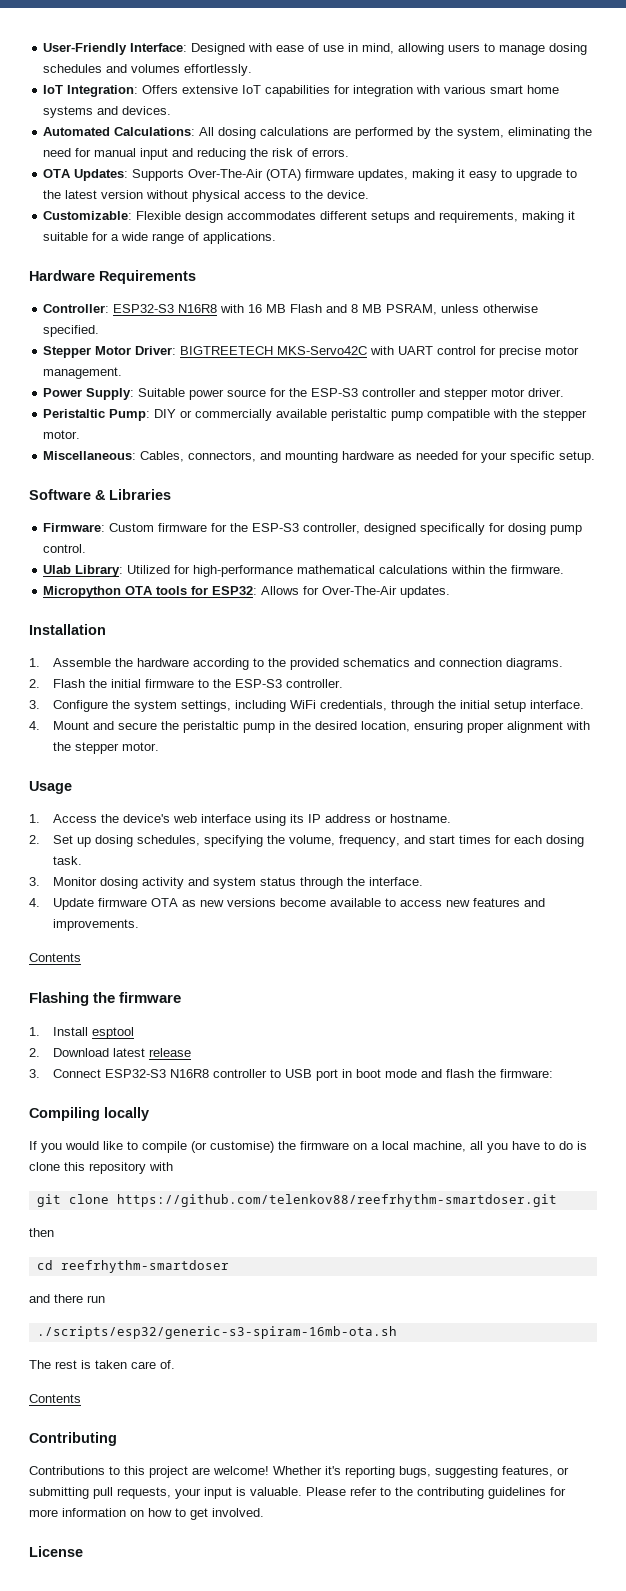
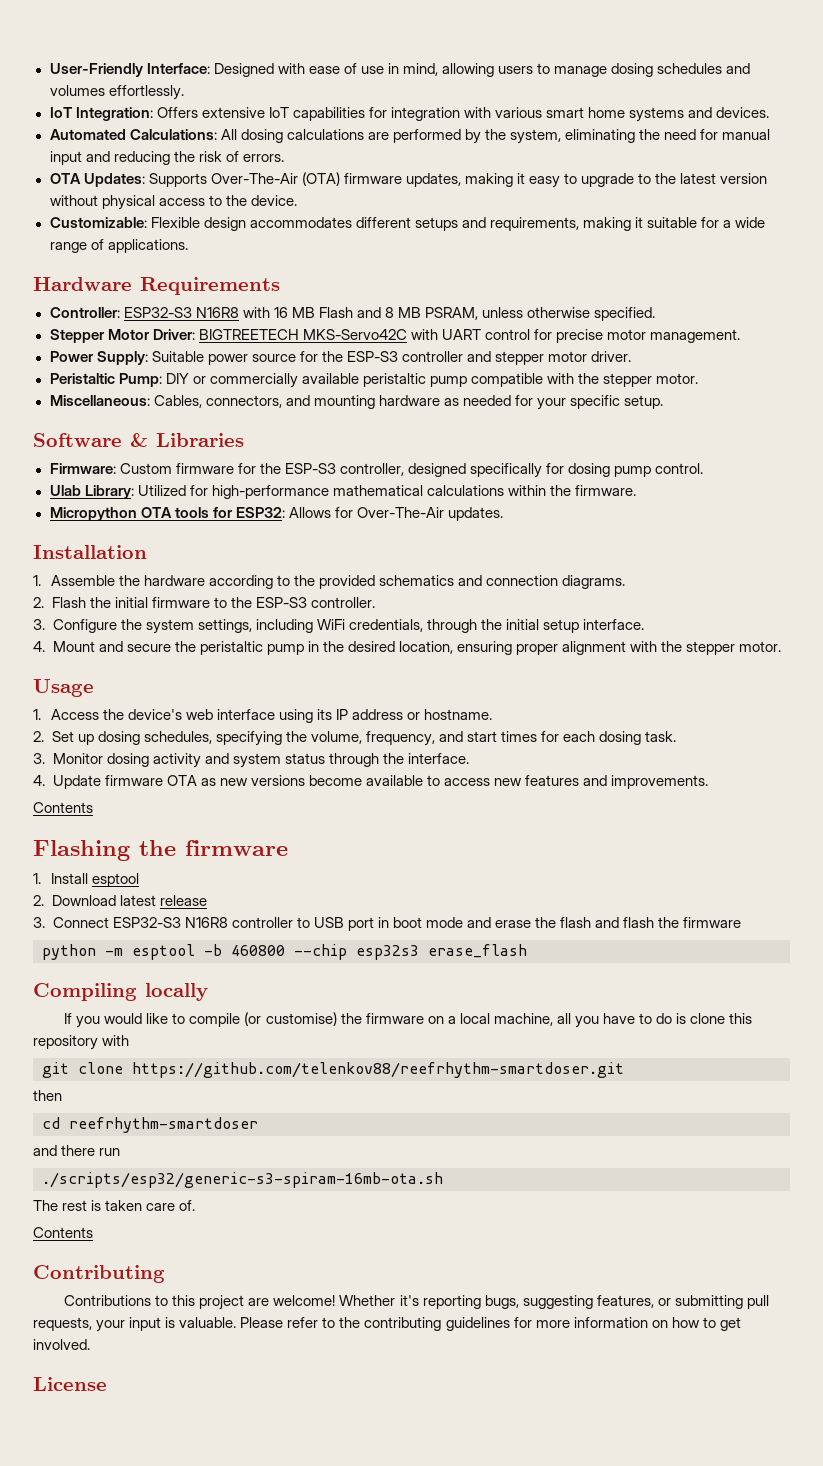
[446,1069,554,1078] flash the firmware: -> [495,917,742,928] [42,944,527,960] erase the flash and flash the firmware // python -m esptool -b 460800 --chip esp32s3 erase_flash

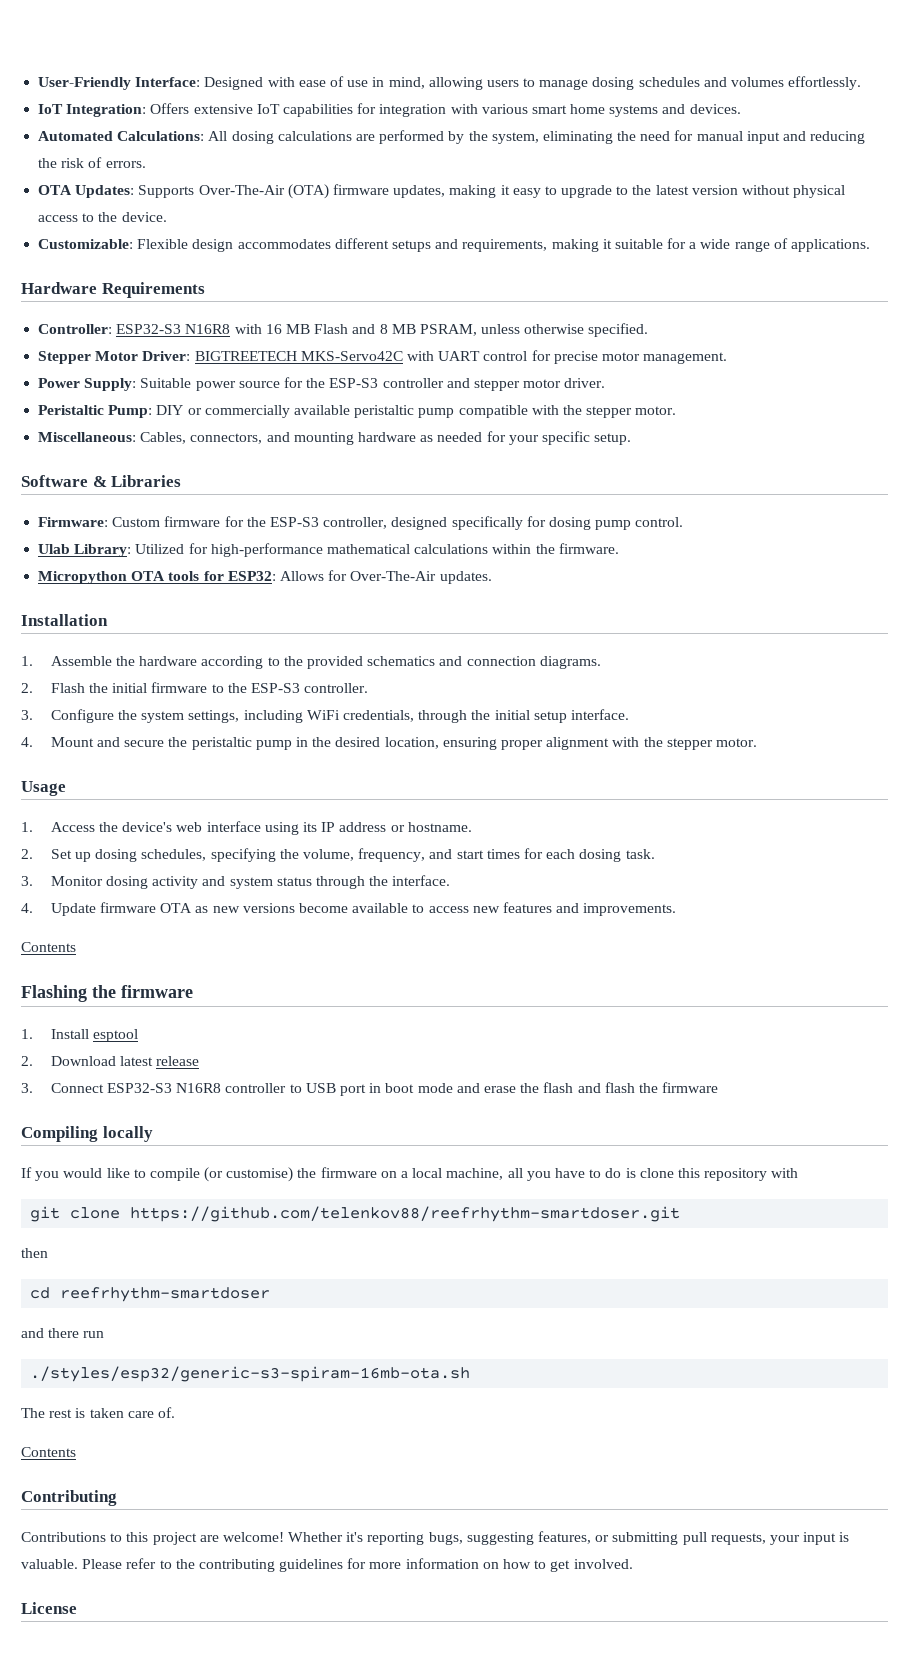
[42,944,527,960] // python -m esptool -b 460800 --chip esp32s3 erase_flash -> (719, 1087) none
[42,1172,443,1188] ./scripts/esp32/generic-s3-spiram-16mb-ota.sh -> [30,1366,471,1382] ./styles/esp32/generic-s3-spiram-16mb-ota.sh

